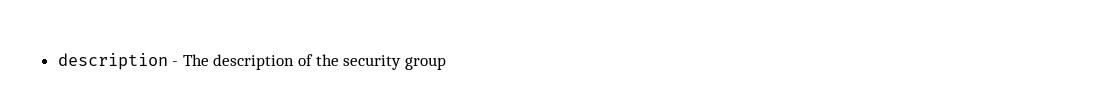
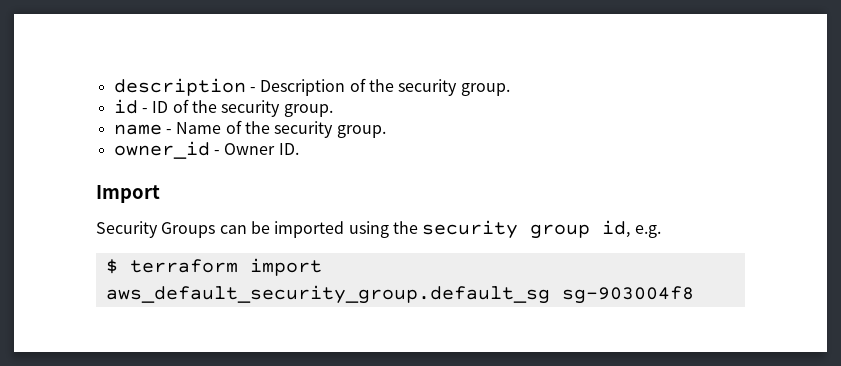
[182,54,446,70] The description of the security group -> [260,78,510,96] [113,99,333,117] [113,120,386,138] [113,141,299,159] [96,185,160,203] [96,220,661,239] [105,258,322,276] [105,285,694,304] Description of the security group. // id - ID of the security group. // name - Name of the security group. // owner_id - Owner ID. // Import // Security Groups can be imported using the security group id, e.g. // $ terraform import aws_default_security_group.default_sg sg-903004f8

